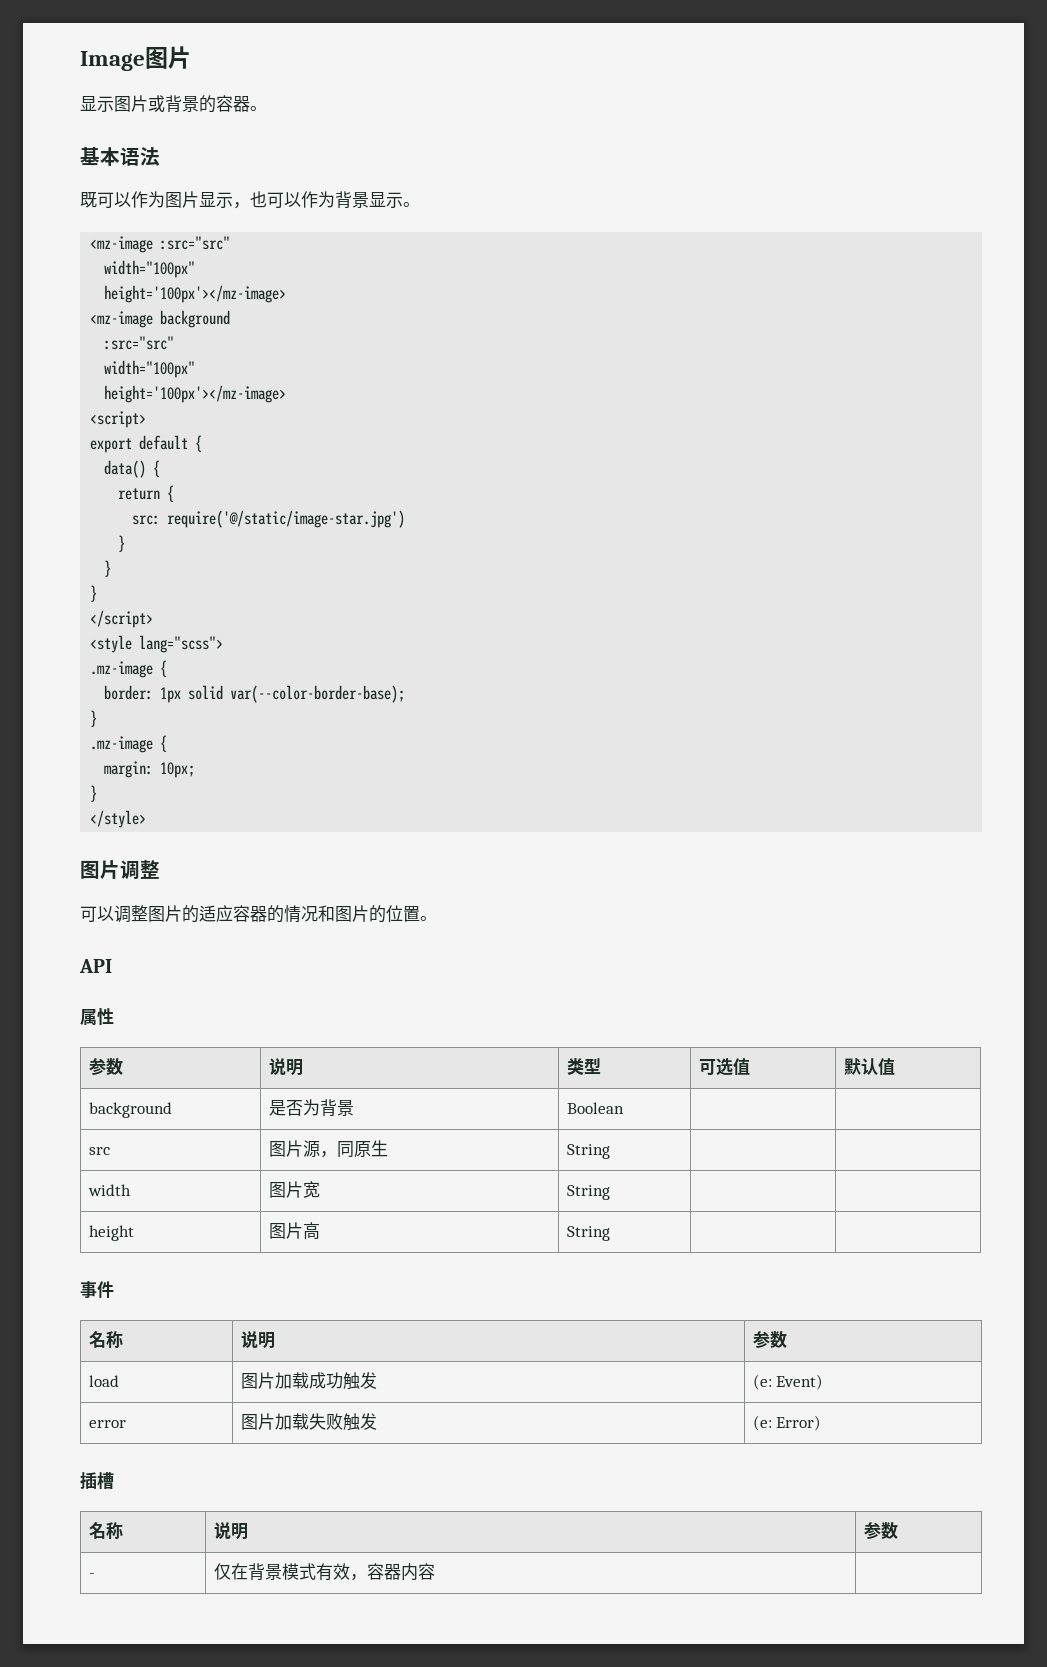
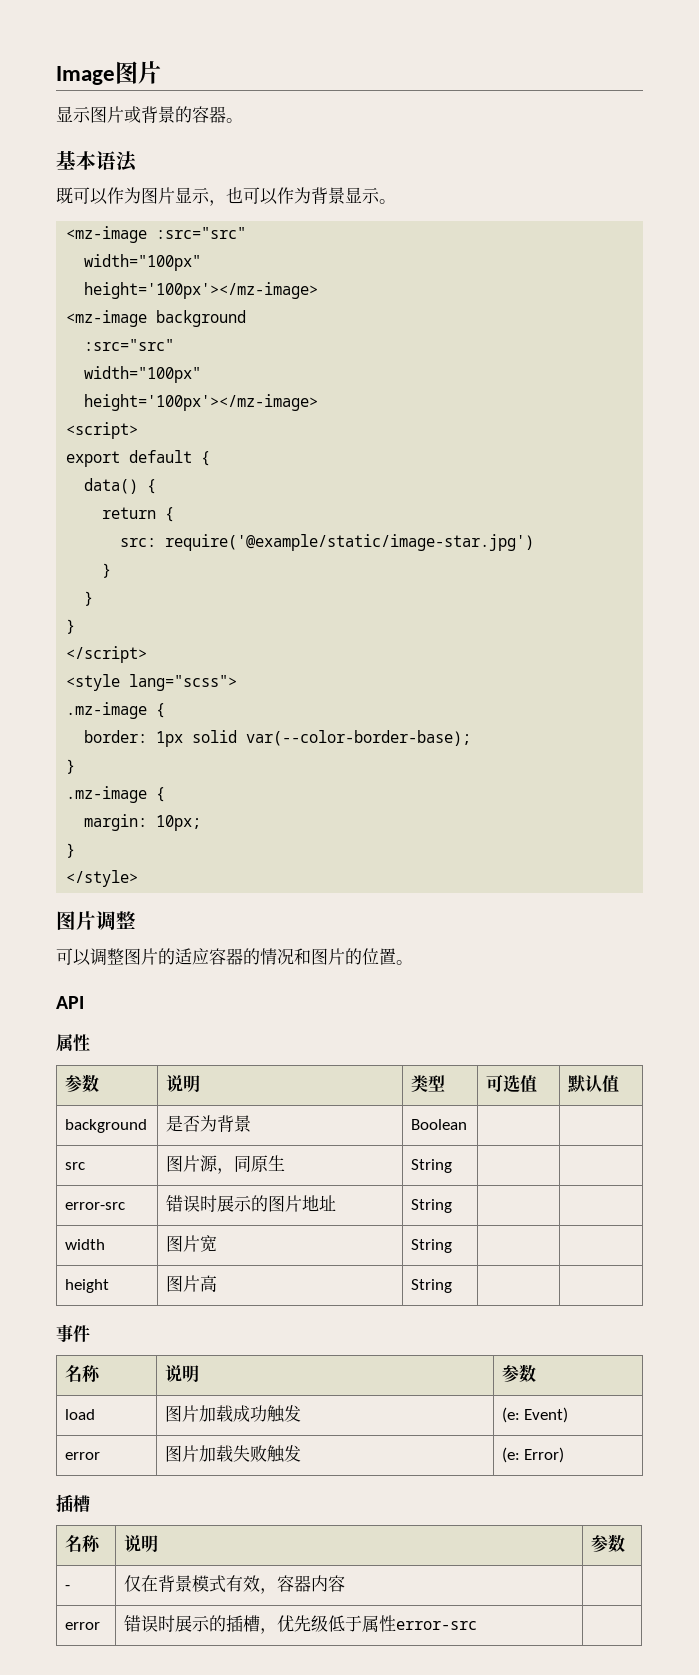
[167,510,406,528] require('@/static/image-star.jpg') -> [165,534,535,551] require('@example/static/image-star.jpg')
(610, 1151) none -> [64,1202,125,1210] [165,1195,336,1212] [410,1199,452,1213] // error-src | 错误时展示的图片地址 | String | |
(435, 1571) none -> [64,1622,100,1630] [123,1615,477,1634] // error | 错误时展示的插槽，优先级低于属性error-src |

